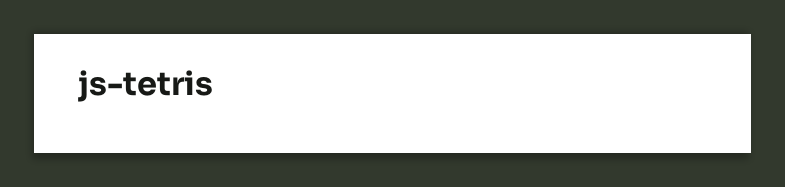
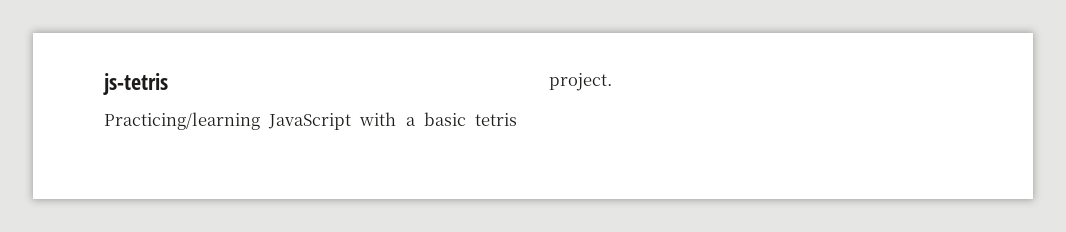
(213, 86) none -> [104,112,517,130] [549,73,612,91] // Practicing/learning JavaScript with a basic tetris project.

